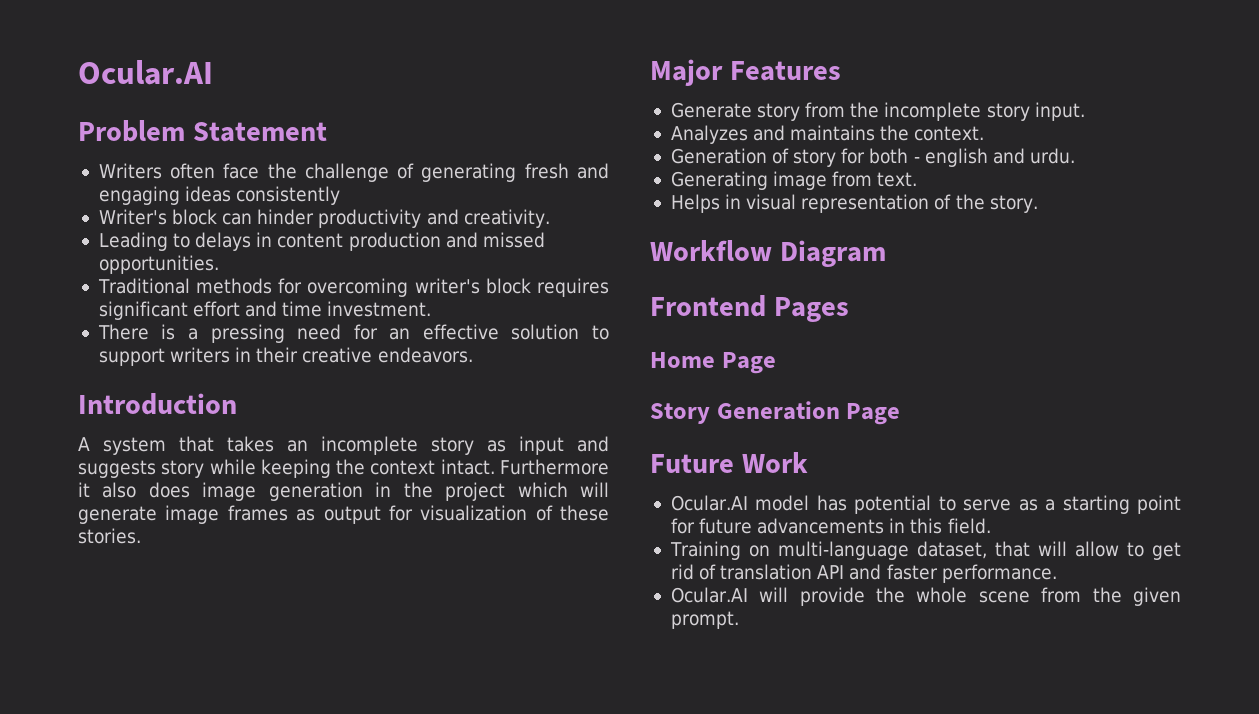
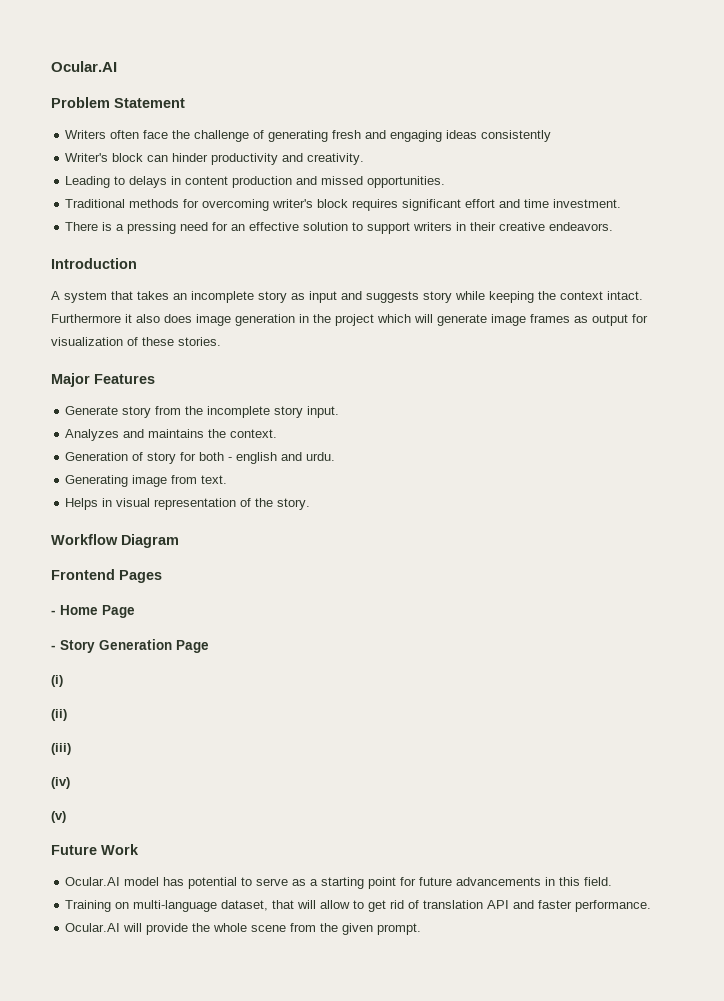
(849, 309) none -> [51,610,56,615] -
(776, 363) none -> [51,645,56,650] -
(901, 414) none -> [51,675,63,687] [51,709,67,721] [51,743,71,755] [51,777,70,789] [51,811,66,823] // (i) // (ii) // (iii) // (iv) // (v)

